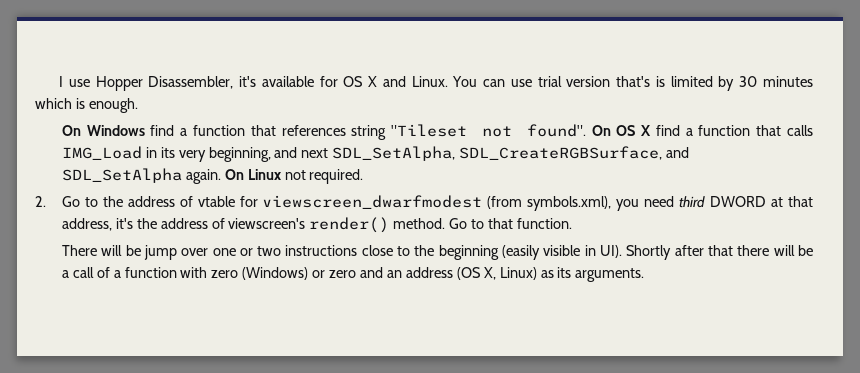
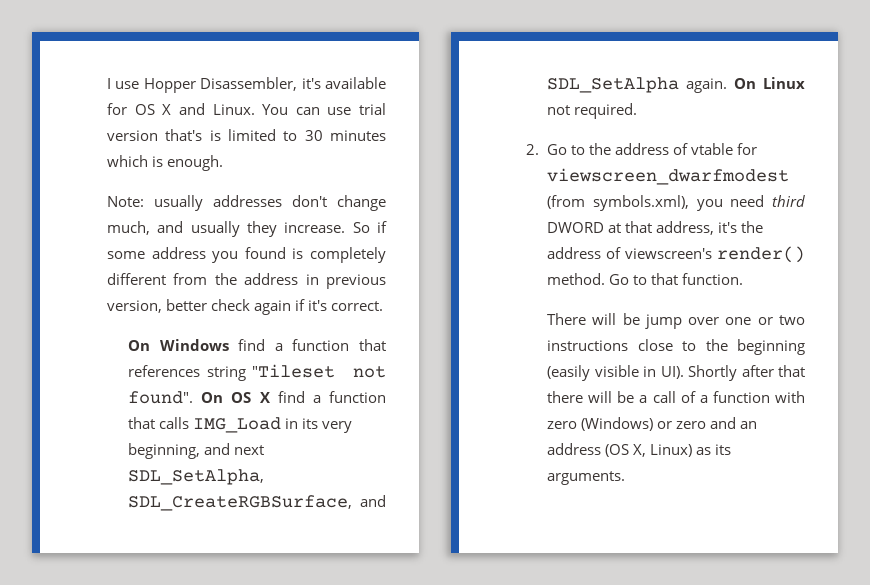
[718,76,735,91] by -> [283,131,298,141] to
(138, 105) none -> [107,195,386,211] [107,221,387,237] [107,247,386,263] [107,273,386,289] [107,299,384,315] // Note: usually addresses don't change much, and usually they increase. So if some address you found is completely different from the address in previous version, better check again if it's correct.

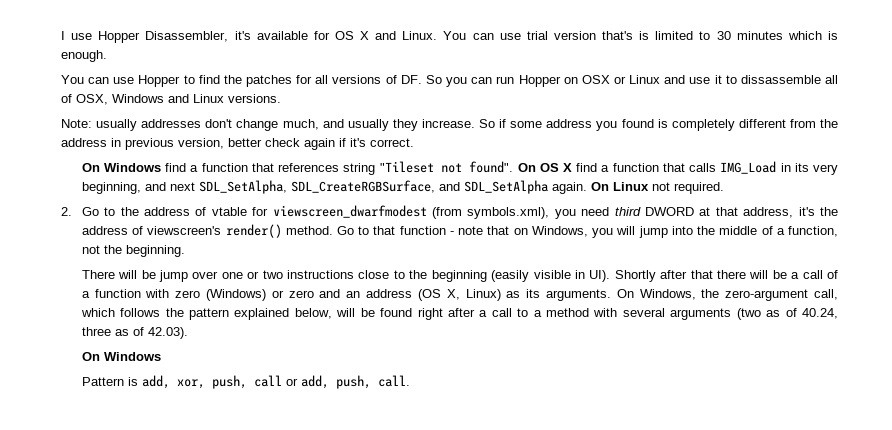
(224, 163) none -> [61,75,839,87] [61,94,281,105] // You can use Hopper to find the patches for all versions of DF. So you can run Hopper on OSX or Linux and use it to dissassemble all of OSX, Windows and Linux versions.
[682,273,744,285] function. -> [399,226,838,238] [81,245,185,257] function - note that on Windows, you will jump into the middle of a function, not the beginning.
(626, 478) none -> [616,289,839,301] [80,308,839,320] [81,327,188,339] [81,352,161,361] [81,375,410,389] On Windows, the zero-argument call, which follows the pattern explained below, will be found right after a call to a method with several arguments (two as of 40.24, three as of 42.03). // On Windows // Pattern is add, xor, push, call or add, push, call.

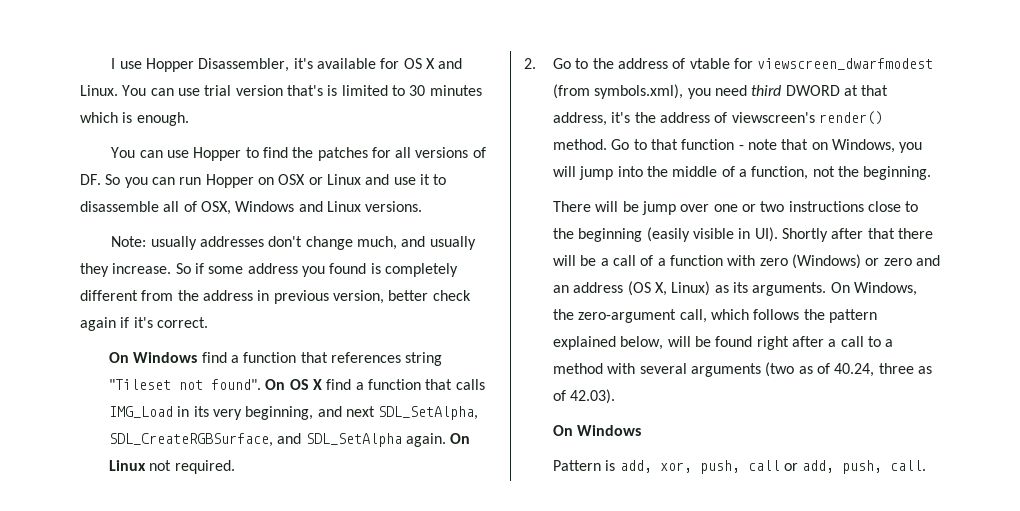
[740,75,821,84] dissassemble -> [80,201,159,212] disassemble

